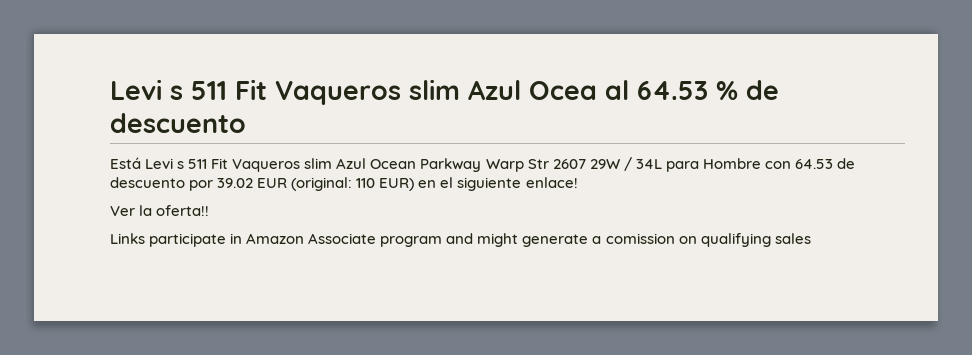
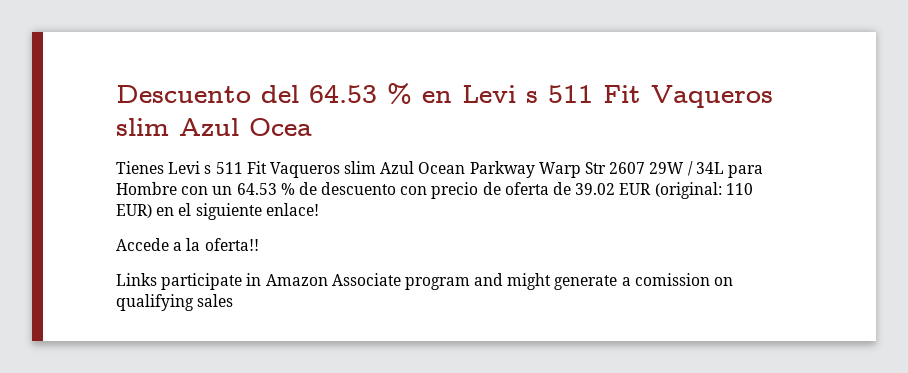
(110, 89) none -> [116,83,452,104] Descuento del 64.53 % en
[605,80,779,100] [110,113,246,133] [110,157,141,169] al 64.53 % de descuento // Está -> [116,161,164,174] // Tienes
[794,158,855,169] [110,177,214,191] 64.53 de descuento por -> [212,182,572,199] un 64.53 % de descuento con precio de oferta de
[110,206,135,216] Ver -> [116,238,183,251] Accede a

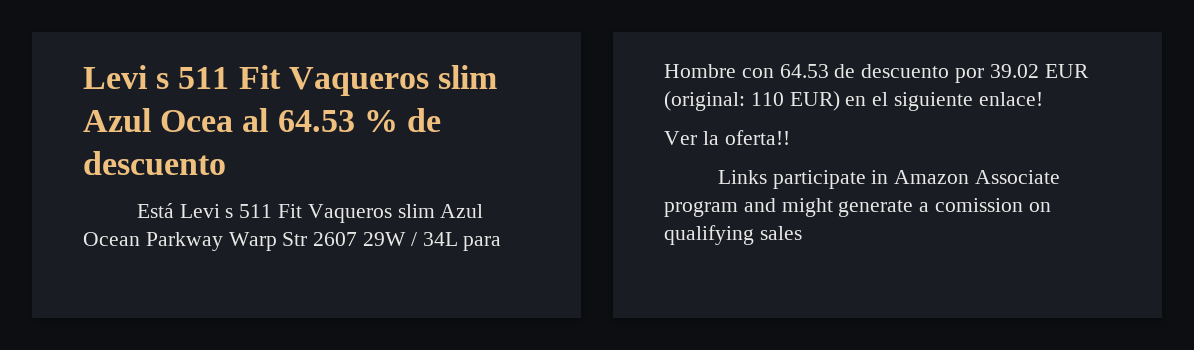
[116,83,452,104] Descuento del 64.53 % en -> (83, 77) none
[116,161,164,174] // Tienes -> [242,108,441,132] [83,151,226,175] [136,203,174,218] al 64.53 % de descuento // Está
[212,182,572,199] un 64.53 % de descuento con precio de oferta de -> [779,64,985,83] 64.53 de descuento por
[116,238,183,251] Accede a -> [664,131,697,145] Ver

